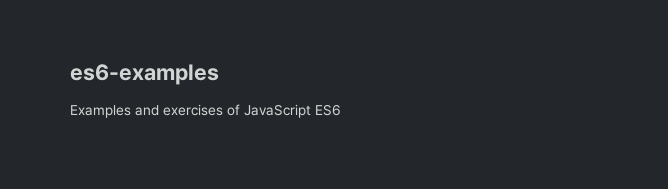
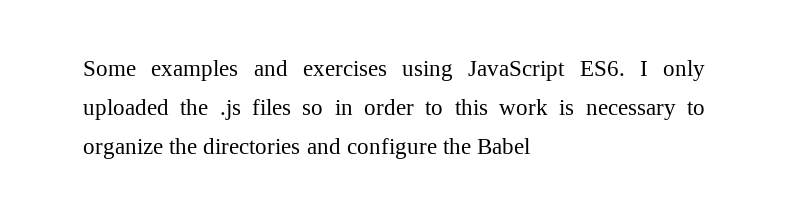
[70,64,219,85] [70,104,341,118] es6-examples // Examples and exercises of JavaScript ES6 -> [83,60,705,81] [83,99,705,120] [83,138,531,159] Some examples and exercises using JavaScript ES6. I only uploaded the .js files so in order to this work is necessary to organize the directories and configure the Babel

